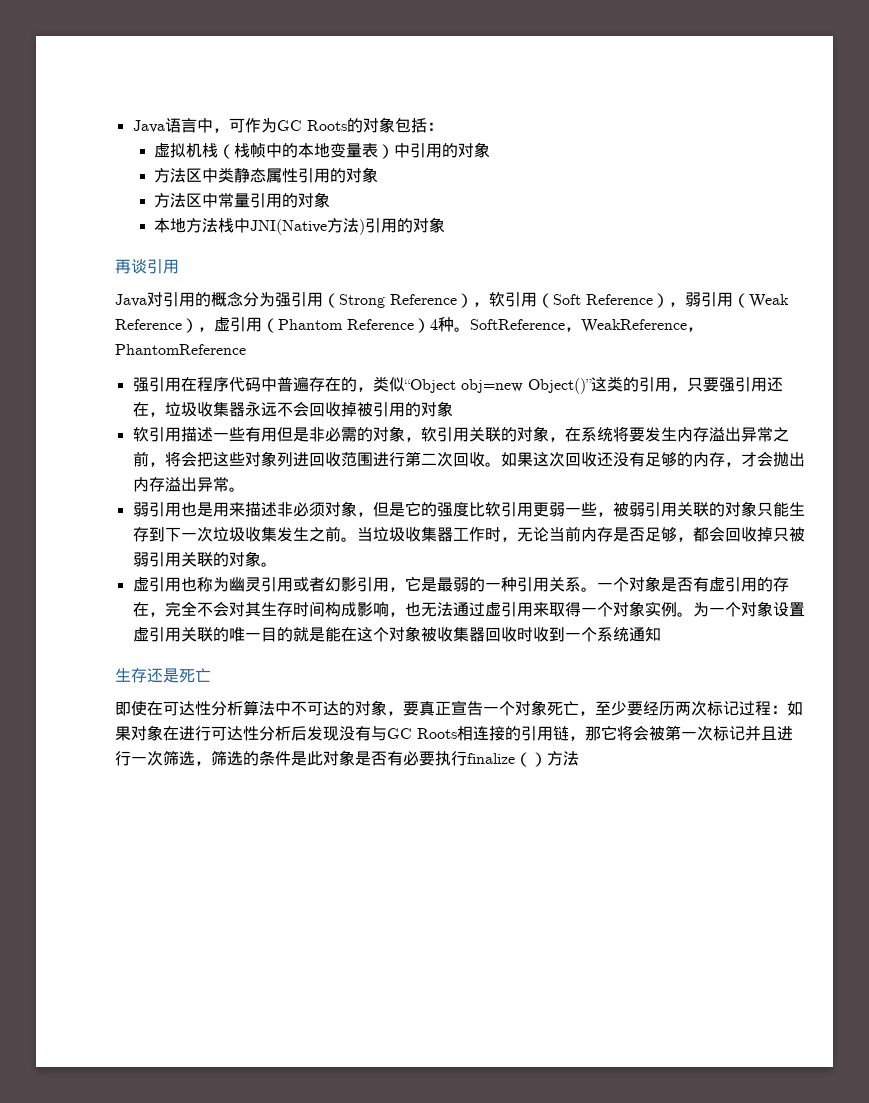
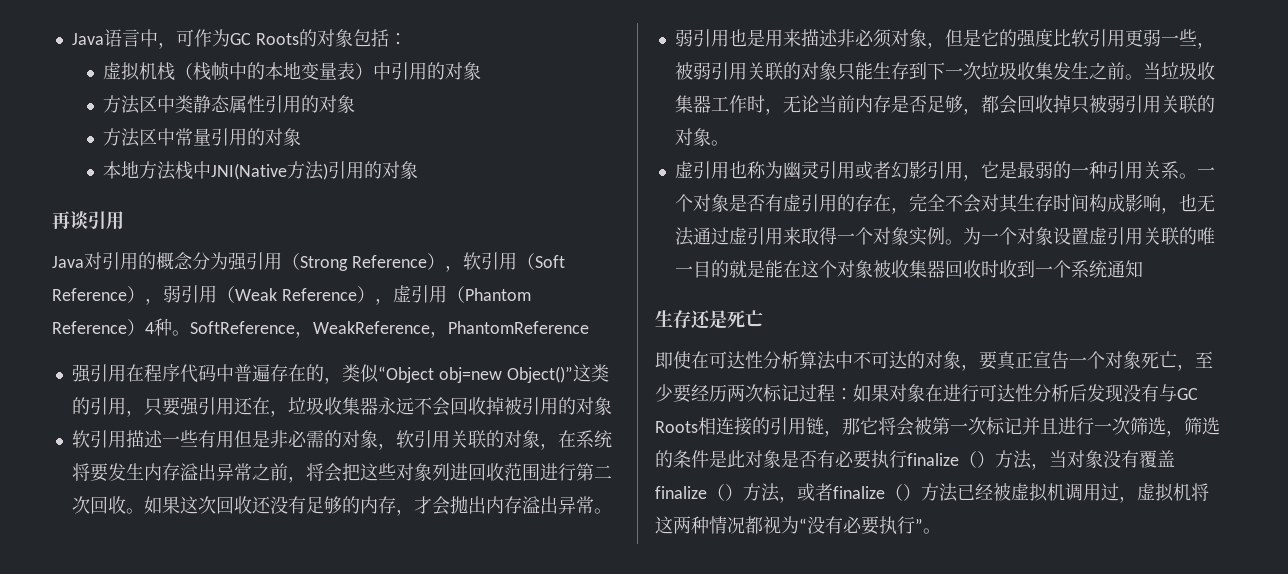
(579, 758) none -> [1031,450,1175,470] [655,483,1209,503] [655,516,941,535] ，当对象没有覆盖finalize（）方法，或者finalize（）方法已经被虚拟机调用过，虚拟机将这两种情况都视为“没有必要执行”。

